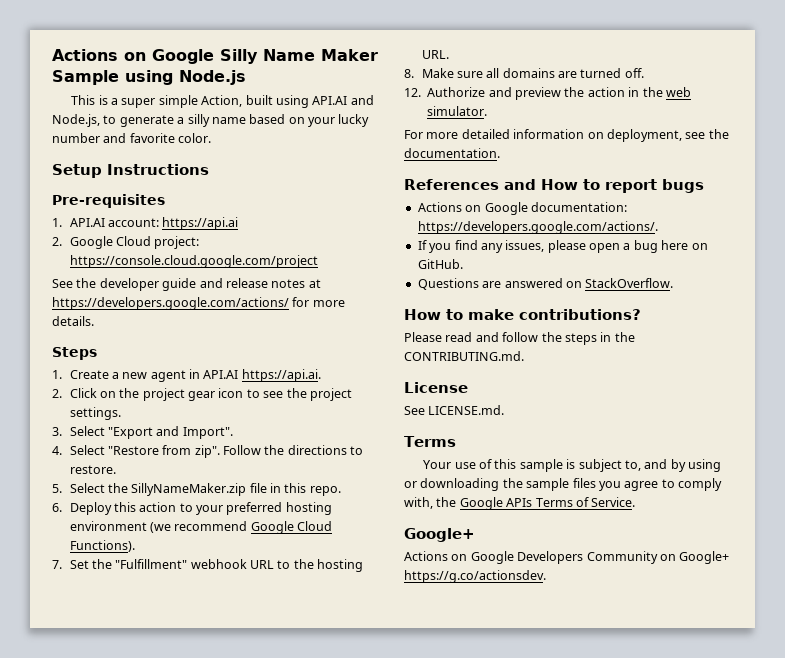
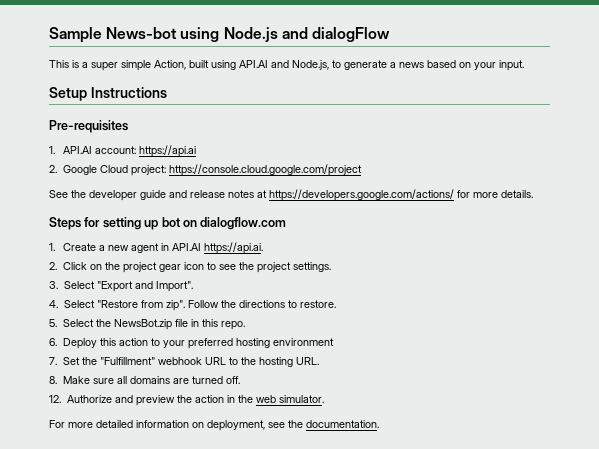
[52,49,378,64] [52,70,119,85] Actions on Google Silly Name Maker Sample -> [49,27,178,43] Sample News-bot
(246, 77) none -> [281,27,390,42] and dialogFlow
[187,114,246,127] silly name -> [399,62,424,68] news
[338,114,370,127] [52,133,212,143] lucky number and favorite color. -> [499,60,524,71] input.
(97, 353) none -> [84,217,287,230] for setting up bot on dialogflow.com
[131,483,247,496] SillyNameMaker.zip -> [113,319,172,330] NewsBot.zip
[149,521,333,534] [69,540,135,552] (we recommend Google Cloud Functions). -> (334, 342) none
[404,179,704,193] [417,202,627,215] [417,221,658,234] [417,240,708,253] [417,259,463,269] [417,278,674,290] [404,309,641,320] [404,332,635,345] [404,351,524,361] [404,382,468,393] [404,405,505,415] [404,436,456,447] [423,459,722,472] [404,478,722,491] [404,497,636,510] [404,528,475,542] [404,551,730,564] [404,570,546,583] // References and How to report bugs // Actions on Google documentation: https://developers.google.com/actions/. // If you find any issues, please open a bug here on GitHub. // Questions are answered on StackOverflow. // How to make contributions? // Please read and follow the steps in the CONTRIBUTING.md. // License // See LICENSE.md. // Terms // Your use of this sample is subject to, and by using or downloading the sample files you agree to comply with, the Google APIs Terms of Service. // Google+ // Actions on Google Developers Community on Google+ https://g.co/actionsdev. -> (379, 424) none

